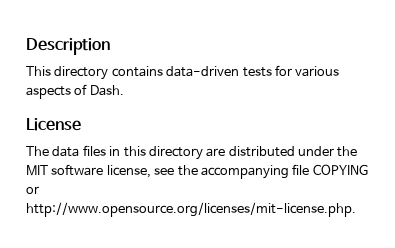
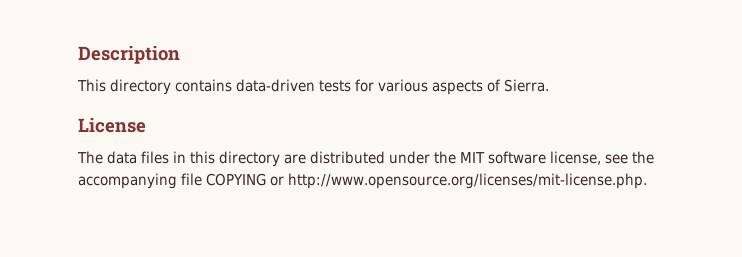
[89,85,124,96] Dash. -> [504,79,549,92] Sierra.

